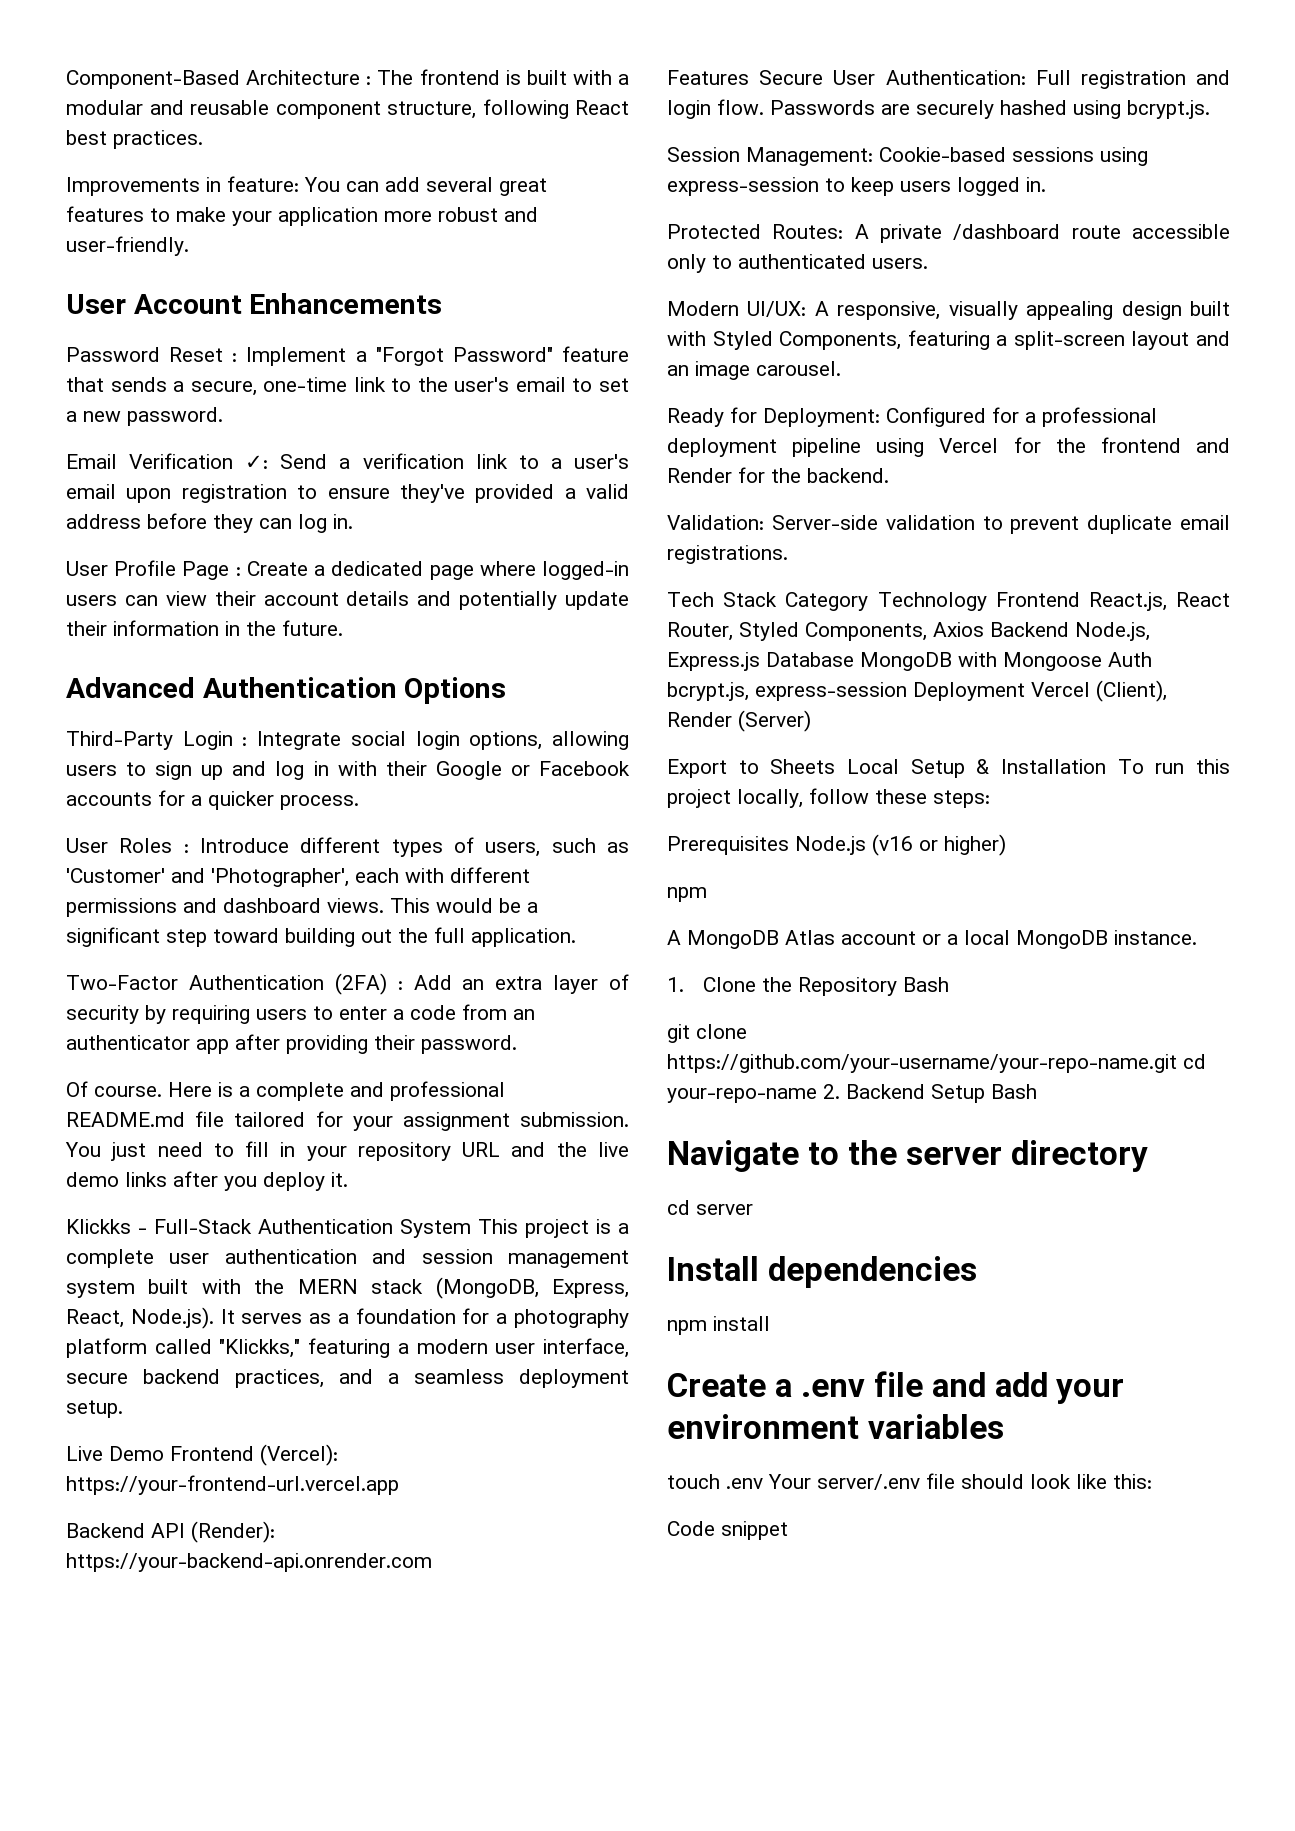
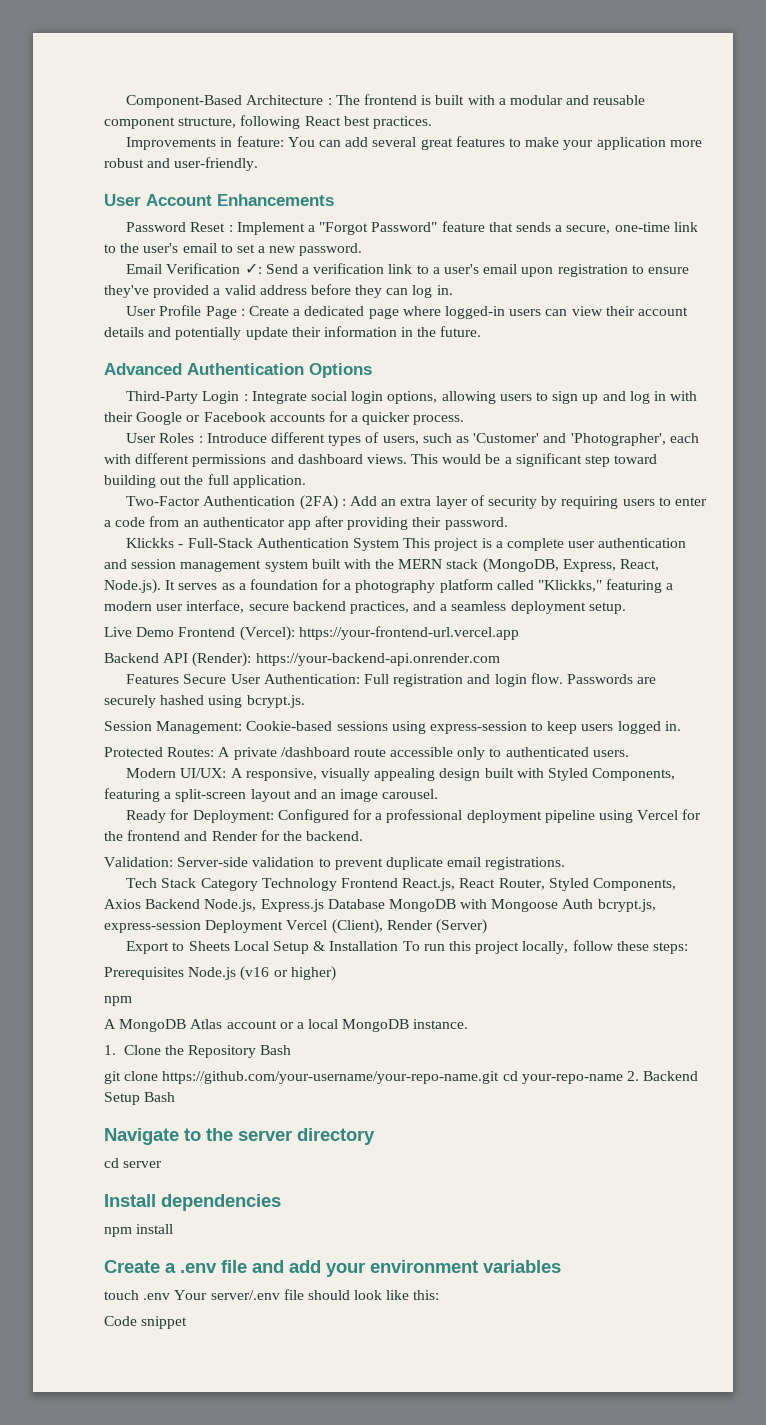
[66,1081,505,1101] [66,1111,629,1131] [65,1141,629,1161] [66,1171,348,1191] // Of course. Here is a complete and professional README.md file tailored for your assignment submission. You just need to fill in your repository URL and the live demo links after you deploy it. -> (508, 523) none

